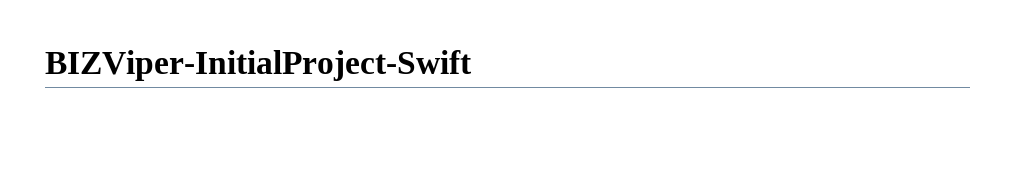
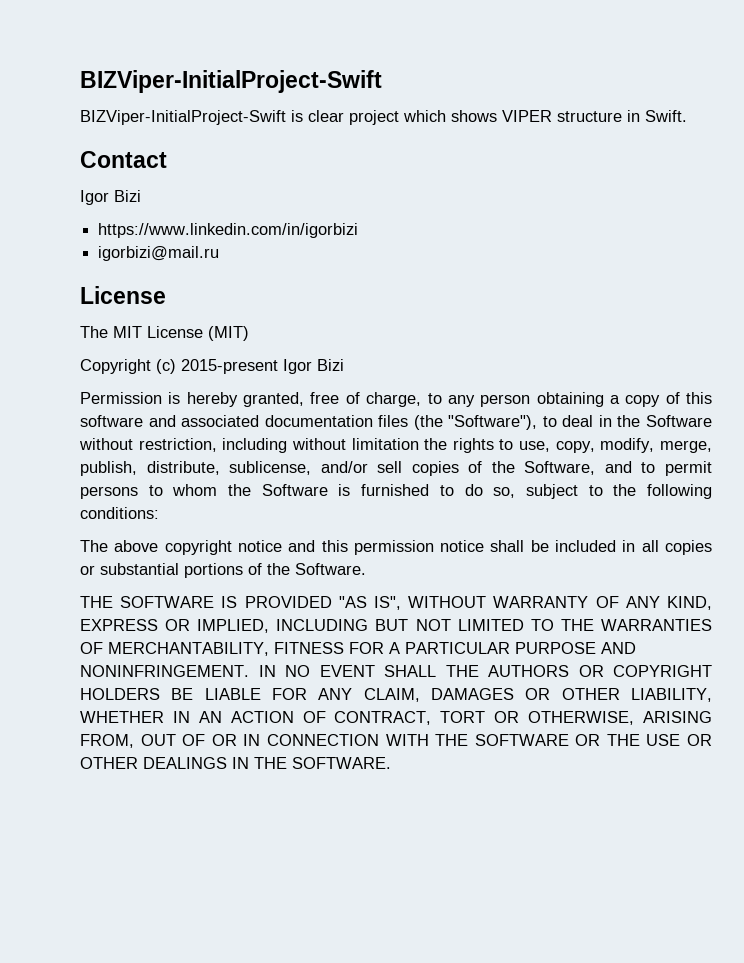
[45,50,472,81] BIZViper-InitialProject-Swift -> [80,70,382,93] [80,110,687,125] [80,151,167,168] [80,190,141,205] [98,223,359,238] [98,246,220,261] [80,286,166,304] [80,326,249,341] [80,359,344,374] [80,392,712,407] [80,415,712,430] [79,438,712,453] [80,461,712,476] [80,484,712,499] [80,507,159,519] [80,540,712,555] [80,563,366,578] [80,596,712,610] [80,619,712,633] [80,642,636,656] [80,665,712,677] [80,688,712,702] [80,711,713,725] [80,734,713,748] [80,757,391,769] BIZViper-InitialProject-Swift // BIZViper-InitialProject-Swift is clear project which shows VIPER structure in Swift. // Contact // Igor Bizi // https://www.linkedin.com/in/igorbizi // igorbizi@mail.ru // License // The MIT License (MIT) // Copyright (c) 2015-present Igor Bizi // Permission is hereby granted, free of charge, to any person obtaining a copy of this software and associated documentation files (the "Software"), to deal in the Software without restriction, including without limitation the rights to use, copy, modify, merge, publish, distribute, sublicense, and/or sell copies of the Software, and to permit persons to whom the Software is furnished to do so, subject to the following conditions: // The above copyright notice and this permission notice shall be included in all copies or substantial portions of the Software. // THE SOFTWARE IS PROVIDED "AS IS", WITHOUT WARRANTY OF ANY KIND, EXPRESS OR IMPLIED, INCLUDING BUT NOT LIMITED TO THE WARRANTIES OF MERCHANTABILITY, FITNESS FOR A PARTICULAR PURPOSE AND NONINFRINGEMENT. IN NO EVENT SHALL THE AUTHORS OR COPYRIGHT HOLDERS BE LIABLE FOR ANY CLAIM, DAMAGES OR OTHER LIABILITY, WHETHER IN AN ACTION OF CONTRACT, TORT OR OTHERWISE, ARISING FROM, OUT OF OR IN CONNECTION WITH THE SOFTWARE OR THE USE OR OTHER DEALINGS IN THE SOFTWARE.

